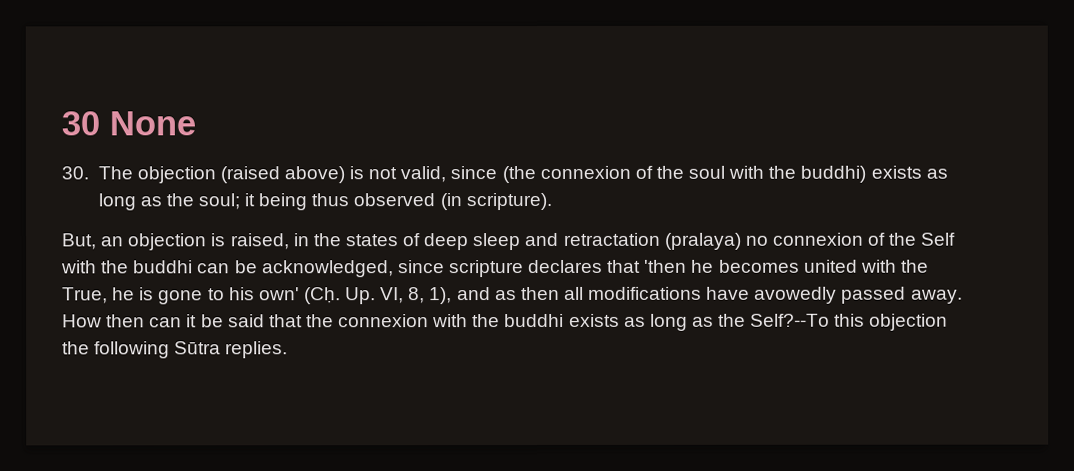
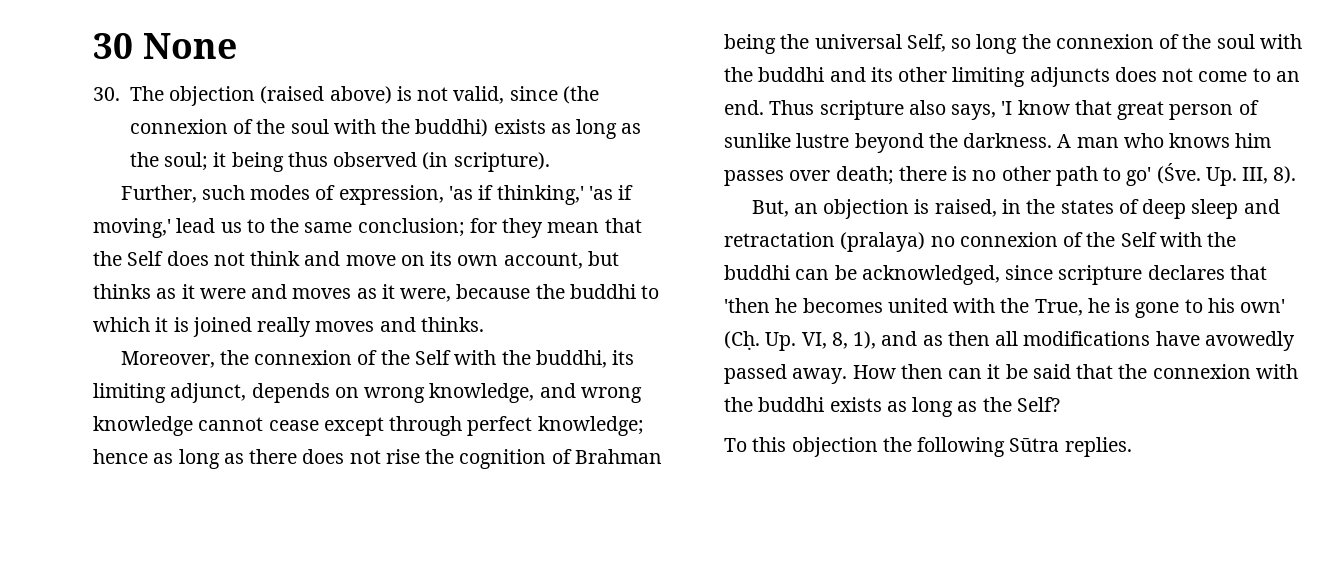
(552, 201) none -> [120,185,634,205] [93,218,642,238] [93,251,619,269] [93,284,660,302] [93,317,484,337] [120,350,635,368] [93,383,642,403] [93,416,644,436] [93,449,662,469] [724,34,1302,54] [724,67,1300,87] [724,100,1259,120] [724,133,1272,153] [724,163,1297,186] // Further, such modes of expression, 'as if thinking,' 'as if moving,' lead us to the same conclusion; for they mean that the Self does not think and move on its own account, but thinks as it were and moves as it were, because the buddhi to which it is joined really moves and thinks. // Moreover, the connexion of the Self with the buddhi, its limiting adjunct, depends on wrong knowledge, and wrong knowledge cannot cease except through perfect knowledge; hence as long as there does not rise the cognition of Brahman being the universal Self, so long the connexion of the soul with the buddhi and its other limiting adjuncts does not come to an end. Thus scripture also says, 'I know that great person of sunlike lustre beyond the darkness. A man who knows him passes over death; there is no other path to go' (Śve. Up. III, 8).
[750,313,831,327] Self?--To -> [1016,397,1060,412] [724,438,747,452] Self? // To

